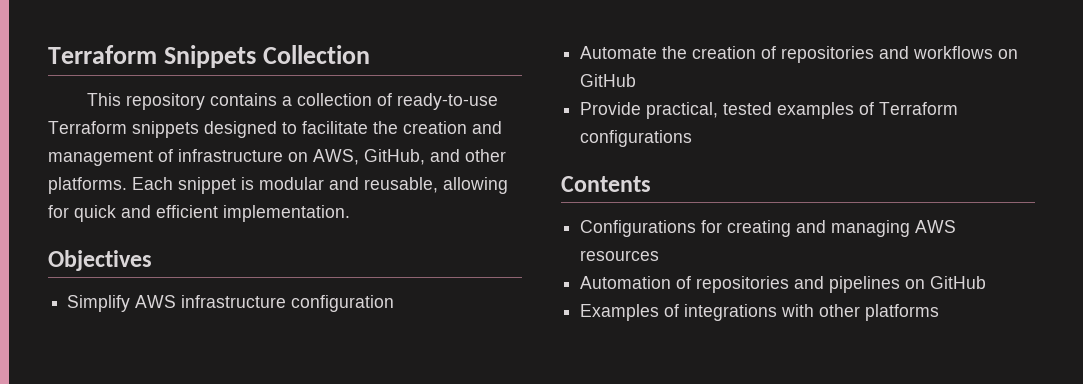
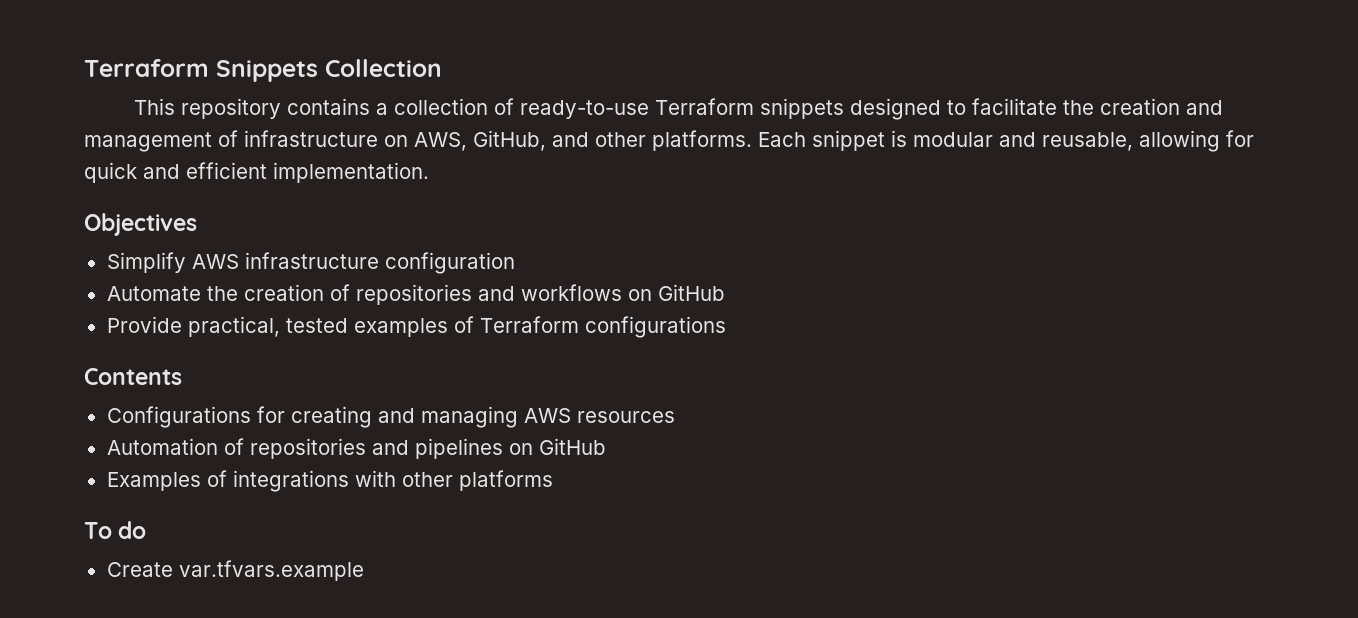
(940, 312) none -> [84,521,147,539] [106,560,364,581] // To do // Create var.tfvars.example

